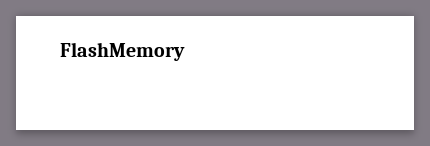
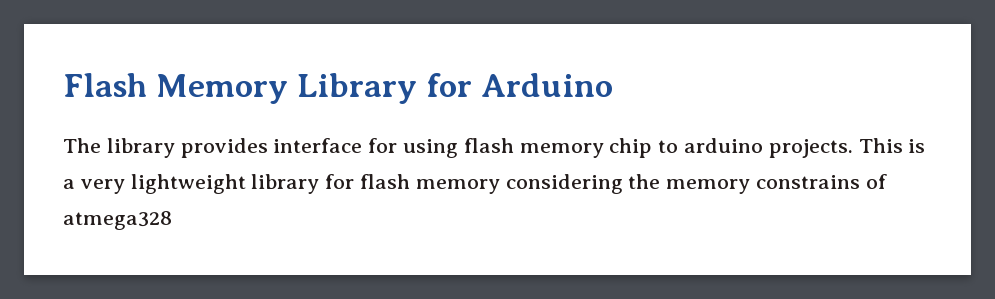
[60,42,185,61] FlashMemory -> [63,73,614,104] [63,138,926,158] [63,174,887,194] [63,211,172,230] Flash Memory Library for Arduino // The library provides interface for using flash memory chip to arduino projects. This is a very lightweight library for flash memory considering the memory constrains of atmega328

